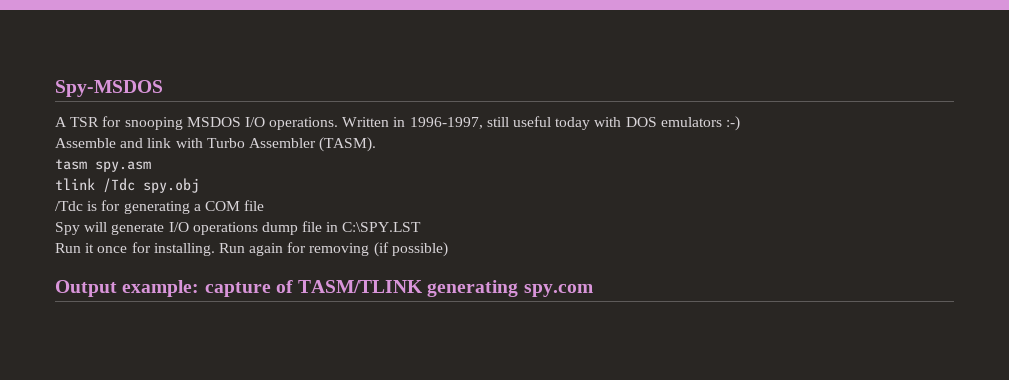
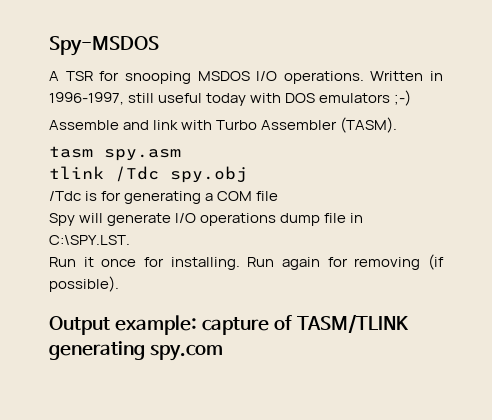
[725,116,740,131] :-) -> [394,90,412,106] ;-)
[342,222,422,232] C:\SPY.LST -> [49,235,130,245] C:\SPY.LST.
[391,242,448,257] possible) -> [49,276,119,292] possible).

